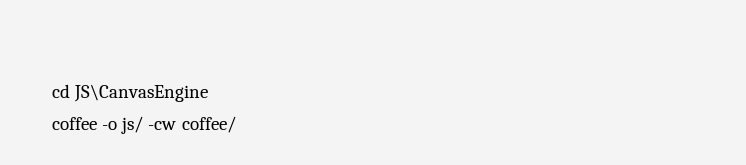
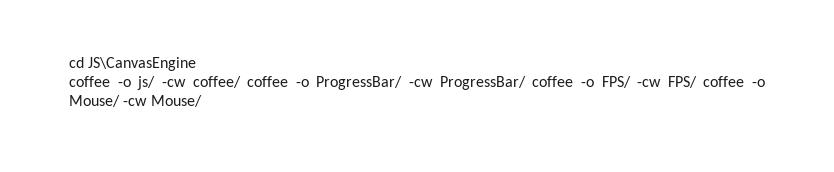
(236, 124) none -> [247,76,765,90] [69,95,202,107] coffee -o ProgressBar/ -cw ProgressBar/ coffee -o FPS/ -cw FPS/ coffee -o Mouse/ -cw Mouse/

